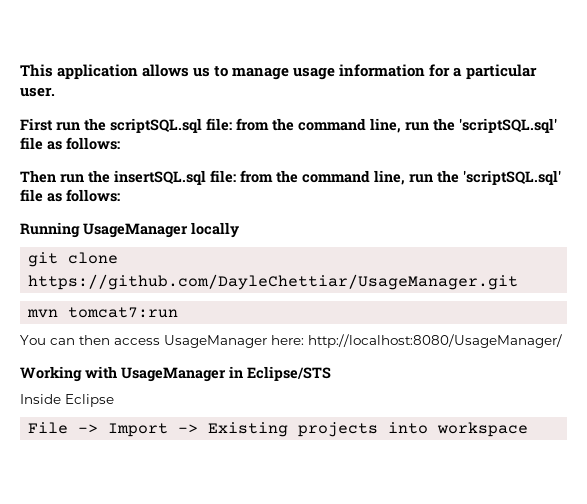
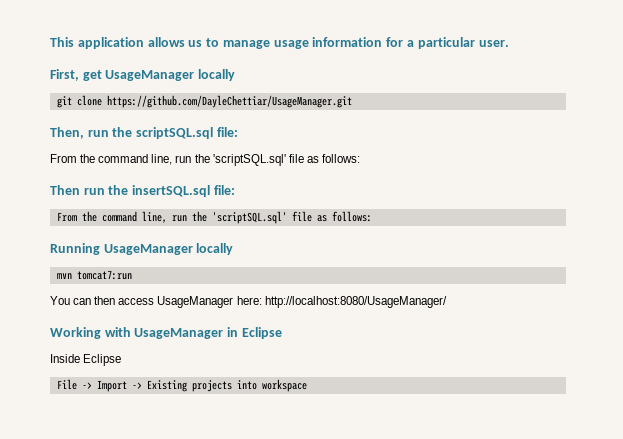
[20,118,53,131] First -> [50,69,235,81] [56,95,352,108] [50,127,84,139] First, get UsageManager locally // git clone https://github.com/DayleChettiar/UsageManager.git // Then,
[236,118,269,131] from -> [50,154,77,163] // From
[240,170,273,183] from -> [56,212,77,222] // From
[28,252,119,267] [28,274,519,290] // git clone https://github.com/DayleChettiar/UsageManager.git -> (234, 249) none
[247,366,331,381] Eclipse/STS -> [241,327,282,339] Eclipse

